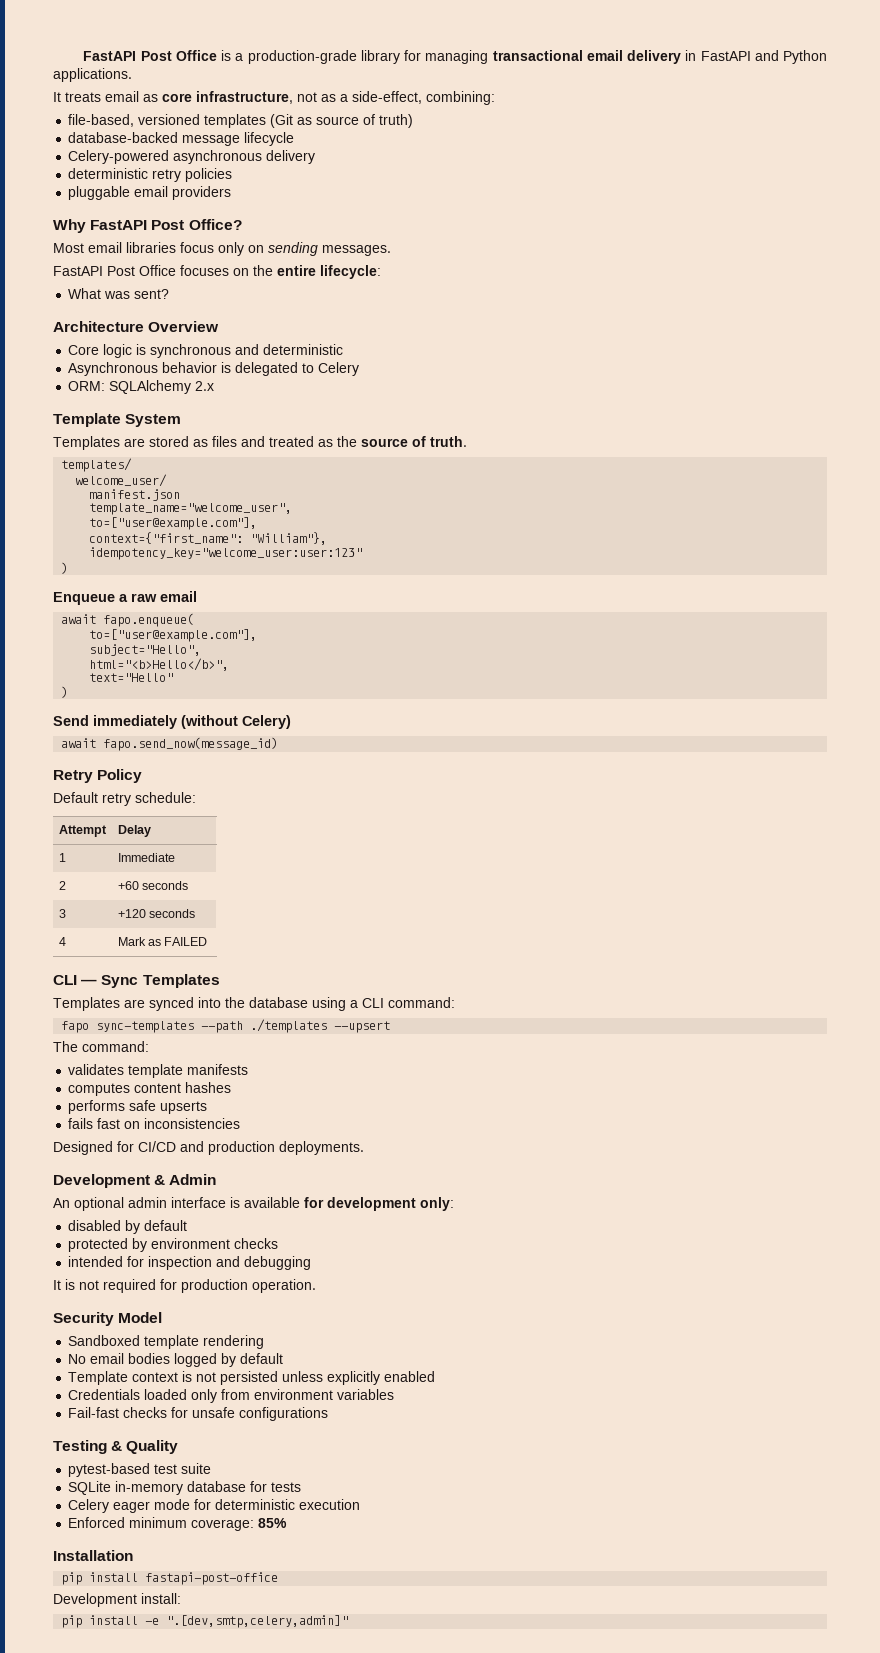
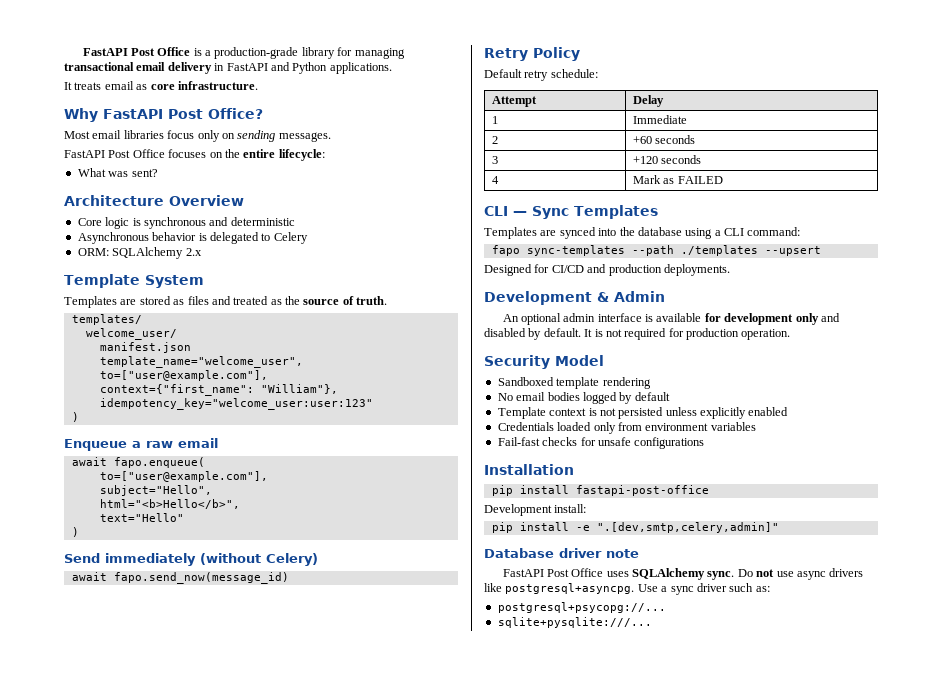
[196,91,495,105] [68,114,414,128] [68,132,295,146] [68,150,316,164] [68,168,233,182] [68,186,232,200] infrastructure, not as a side-effect, combining: // file-based, versioned templates (Git as source of truth) // database-backed message lifecycle // Celery-powered asynchronous delivery // deterministic retry policies // pluggable email providers -> [177,81,258,90] infrastructure.
[53,1041,149,1052] [68,1064,249,1078] [68,1082,232,1096] [68,1100,208,1114] [68,1118,241,1129] // The command: // validates template manifests // computes content hashes // performs safe upserts // fails fast on inconsistencies -> (821, 251) none
[420,1197,454,1211] [68,1220,188,1234] [68,1238,279,1252] [68,1256,312,1270] only: // disabled by default // protected by environment checks // intended for inspection and debugging // -> [795,313,840,325] [484,328,581,340] only and disabled by default.
[53,1440,179,1454] [68,1463,212,1477] [68,1481,302,1495] [68,1499,361,1513] [68,1517,288,1531] // Testing & Quality // pytest-based test suite // SQLite in-memory database for tests // Celery eager mode for deterministic execution // Enforced minimum coverage: 85% -> (705, 443) none
(349, 1621) none -> [484,548,639,558] [502,568,864,580] [484,583,770,595] [497,602,666,613] [497,617,652,628] // Database driver note // FastAPI Post Office uses SQLAlchemy sync. Do not use async drivers like postgresql+asyncpg. Use a sync driver such as: // postgresql+psycopg://... // sqlite+pysqlite:///...

